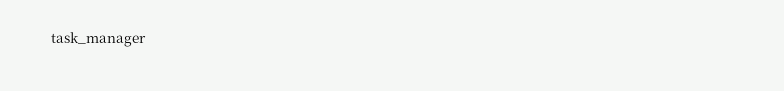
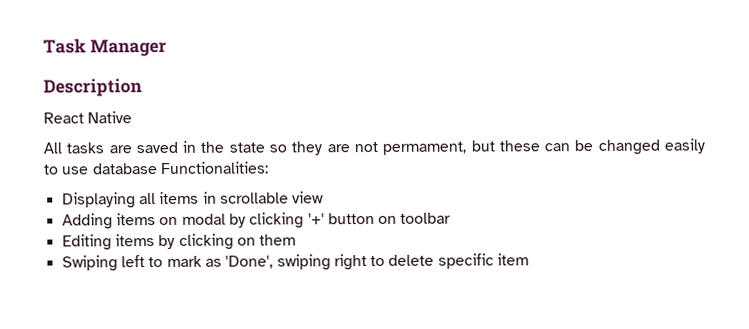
[51,32,146,47] task_manager -> [43,38,167,57] [43,78,142,97] [43,111,133,124] [43,138,705,156] [43,161,269,175] [61,191,325,209] [61,212,452,230] [61,233,297,251] [61,253,530,272] Task Manager // Description // React Native // All tasks are saved in the state so they are not permament, but these can be changed easily to use database Functionalities: // Displaying all items in scrollable view // Adding items on modal by clicking '+' button on toolbar // Editing items by clicking on them // Swiping left to mark as 'Done', swiping right to delete specific item

